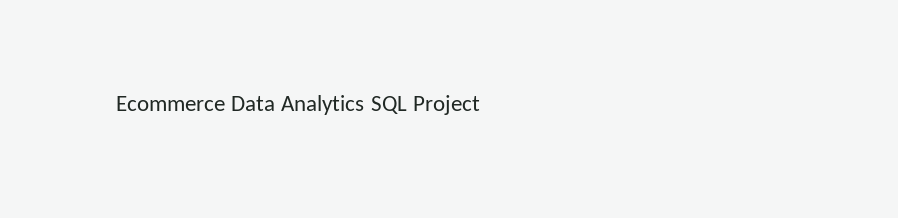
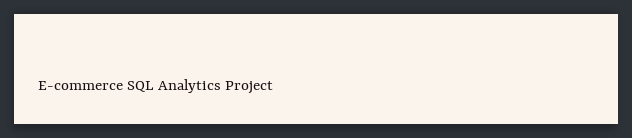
[116,95,407,115] Ecommerce Data Analytics SQL -> [38,79,221,93] E-commerce SQL Analytics

